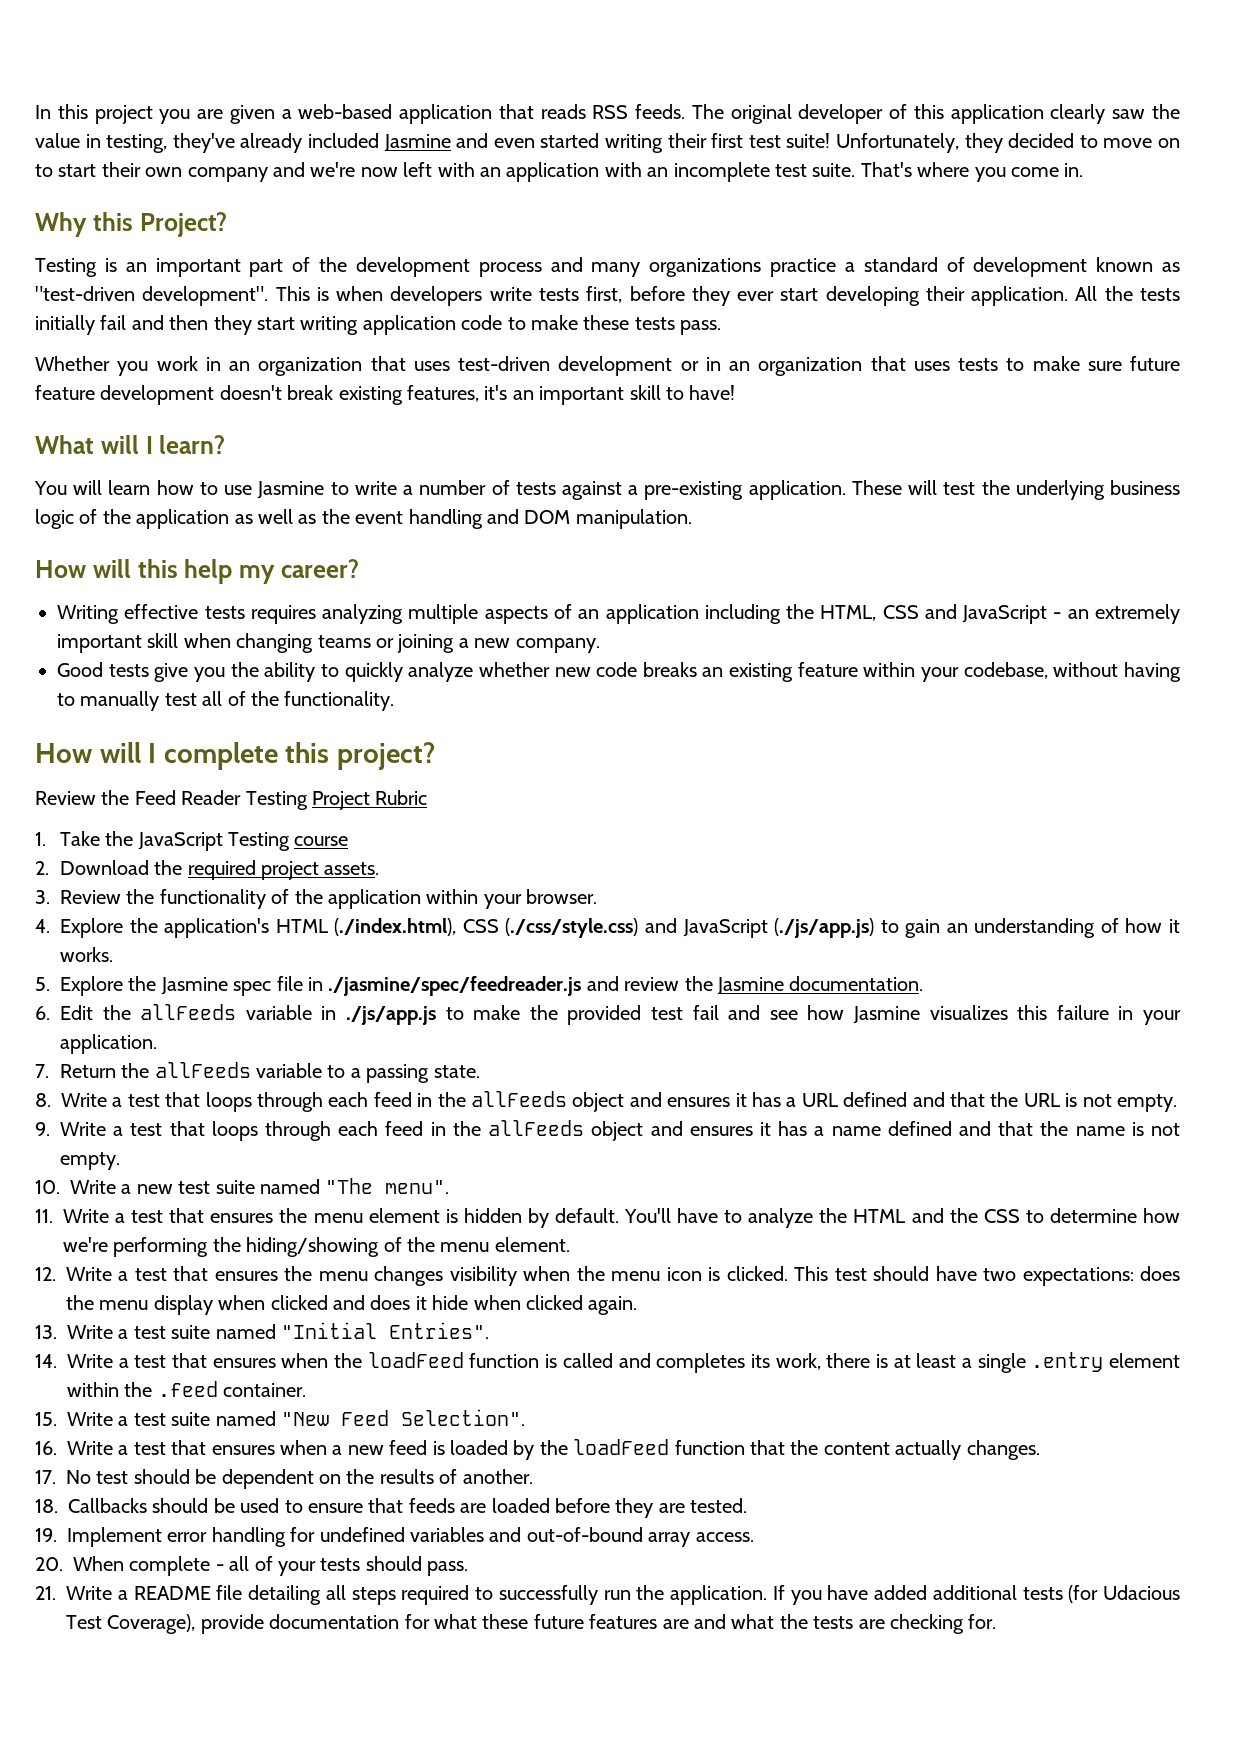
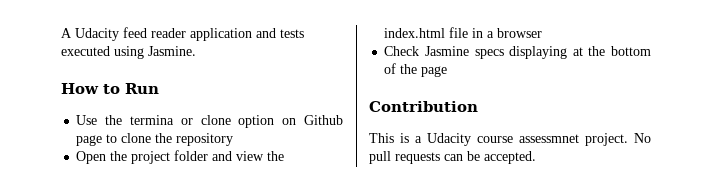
[35,104,1180,124] [35,133,1180,153] [35,162,1084,182] [35,212,228,237] [35,257,1180,277] [35,286,1181,306] [35,315,722,335] [35,356,1180,376] [35,385,736,405] [35,435,226,454] [34,480,1181,500] [35,509,692,529] [35,559,359,584] [57,604,1181,624] [57,633,600,653] [57,662,1181,682] [57,691,395,711] [35,742,435,770] [35,790,428,810] [35,831,349,851] [35,860,380,880] [35,889,598,909] [35,918,1180,938] [60,947,113,962] [35,976,924,996] [35,1004,1181,1025] [60,1034,157,1054] [35,1062,480,1083] [35,1091,1177,1112] [35,1120,1181,1141] [60,1152,120,1170] [35,1178,450,1194] [35,1208,1181,1228] [63,1237,570,1257] [35,1266,1180,1286] [66,1295,638,1315] [35,1322,489,1339] [35,1352,1180,1373] [67,1381,307,1397] [35,1409,525,1426] [35,1439,1040,1460] [35,1469,533,1489] [35,1498,748,1518] [35,1527,754,1547] [35,1556,469,1576] [35,1585,1180,1605] [66,1614,997,1634] In this project you are given a web-based application that reads RSS feeds. The original developer of this application clearly saw the value in testing, they've already included Jasmine and even started writing their first test suite! Unfortunately, they decided to move on to start their own company and we're now left with an application with an incomplete test suite. That's where you come in. // Why this Project? // Testing is an important part of the development process and many organizations practice a standard of development known as "test-driven development". This is when developers write tests first, before they ever start developing their application. All the tests initially fail and then they start writing application code to make these tests pass. // Whether you work in an organization that uses test-driven development or in an organization that uses tests to make sure future feature development doesn't break existing features, it's an important skill to have! // What will I learn? // You will learn how to use Jasmine to write a number of tests against a pre-existing application. These will test the underlying business logic of the application as well as the event handling and DOM manipulation. // How will this help my career? // Writing effective tests requires analyzing multiple aspects of an application including the HTML, CSS and JavaScript - an extremely important skill when changing teams or joining a new company. // Good tests give you the ability to quickly analyze whether new code breaks an existing feature within your codebase, without having to manually test all of the functionality. // How will I complete this project? // Review the Feed Reader Testing Project Rubric // 1. Take the JavaScript Testing course // 2. Download the required project assets. // 3. Review the functionality of the application within your browser. // 4. Explore the application's HTML (./index.html), CSS (./css/style.css) and JavaScript (./js/app.js) to gain an understanding of how it works. // 5. Explore the Jasmine spec file in ./jasmine/spec/feedreader.js and review the Jasmine documentation. // 6. Edit the allFeeds variable in ./js/app.js to make the provided test fail and see how Jasmine visualizes this failure in your application. // 7. Return the allFeeds variable to a passing state. // 8. Write a test that loops through each feed in the allFeeds object and ensures it has a URL defined and that the URL is not empty. // 9. Write a test that loops through each feed in the allFeeds object and ensures it has a name defined and that the name is not empty. // 10. Write a new test suite named "The menu". // 11. Write a test that ensures the menu element is hidden by default. You'll have to analyze the HTML and the CSS to determine how we're performing the hiding/showing of the menu element. // 12. Write a test that ensures the menu changes visibility when the menu icon is clicked. This test should have two expectations: does the menu display when clicked and does it hide when clicked again. // 13. Write a test suite named "Initial Entries". // 14. Write a test that ensures when the loadFeed function is called and completes its work, there is at least a single .entry element within the .feed container. // 15. Write a test suite named "New Feed Selection". // 16. Write a test that ensures when a new feed is loaded by the loadFeed function that the content actually changes. // 17. No test should be dependent on the results of another. // 18. Callbacks should be used to ensure that feeds are loaded before they are tested. // 19. Implement error handling for undefined variables and out-of-bound array access. // 20. When complete - all of your tests should pass. // 21. Write a README file detailing all steps required to successfully run the application. If you have added additional tests (for Udacious Test Coverage), provide documentation for what these future features are and what the tests are checking for. -> [61,27,304,41] [61,46,196,59] [61,83,159,94] [76,115,344,128] [76,133,234,146] [76,150,285,164] [384,27,543,38] [384,46,651,59] [384,63,448,77] [369,101,478,112] [369,133,651,146] [369,151,536,164] A Udacity feed reader application and tests executed using Jasmine. // How to Run // Use the termina or clone option on Github page to clone the repository // Open the project folder and view the index.html file in a browser // Check Jasmine specs displaying at the bottom of the page // Contribution // This is a Udacity course assessmnet project. No pull requests can be accepted.

